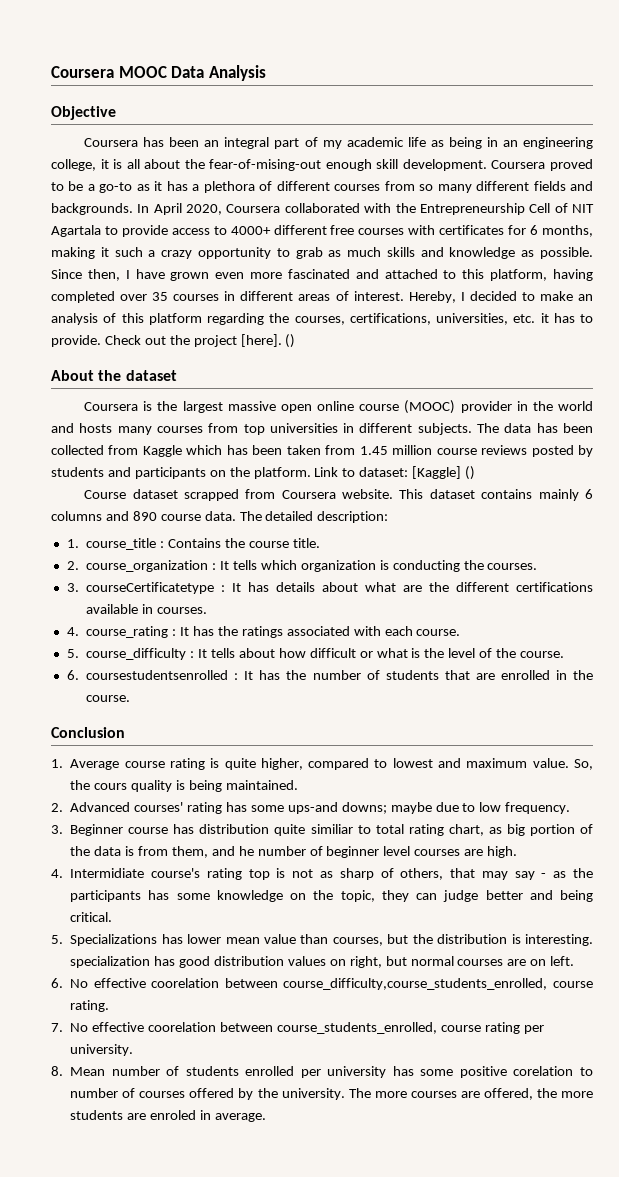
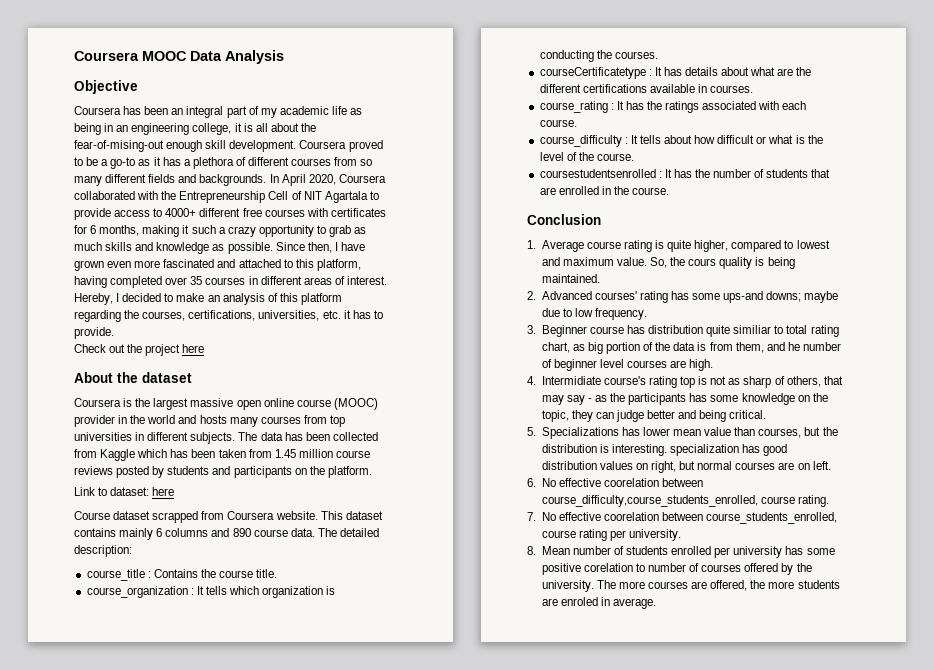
(101, 341) none -> (114, 333) //
[240,334,296,348] [here]. () -> [182,344,205,353] here
(311, 473) none -> (372, 472) //
[412,466,476,480] [Kaggle] () -> [152,487,175,496] here
[66,539,79,548] 1. -> (132, 551) none
[66,561,79,570] 2. -> (278, 573) none
[66,583,79,592] 3. -> (658, 55) none
[66,627,79,636] 4. -> (754, 89) none
[66,649,79,658] 5. -> (577, 123) none
[66,670,79,680] 6. -> (634, 157) none

